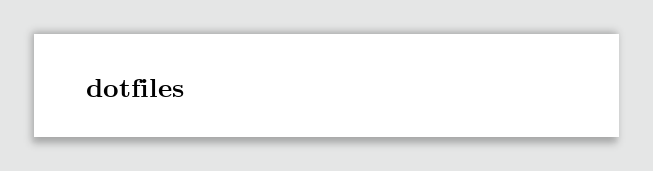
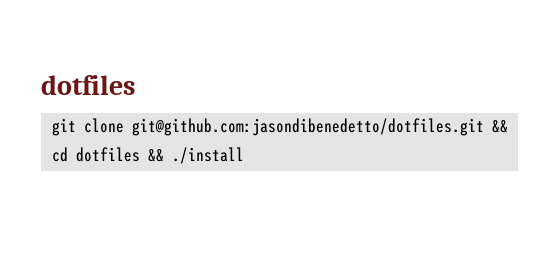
[86,79,184,97] dotfiles -> [41,75,135,95] [51,118,508,136] [51,147,244,164] dotfiles // git clone git@github.com:jasondibenedetto/dotfiles.git && cd dotfiles && ./install

